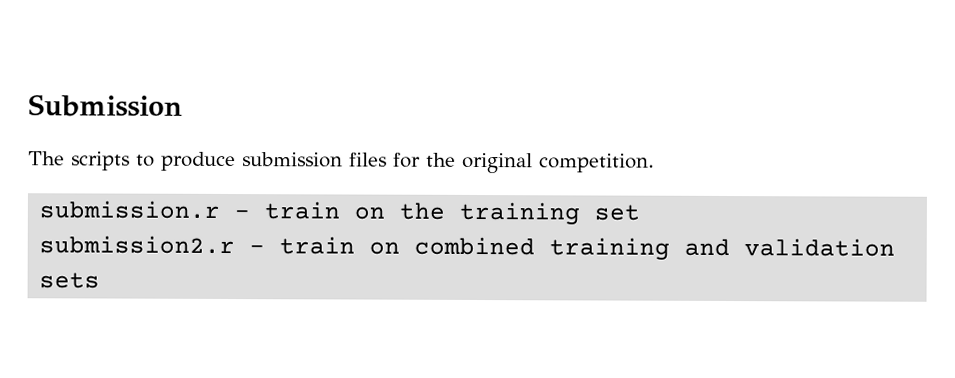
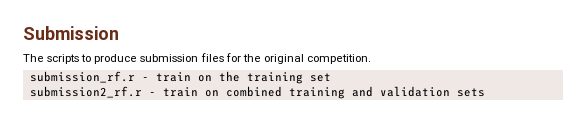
[39,200,221,219] submission.r -> [29,71,135,83] submission_rf.r
[39,235,236,255] submission2.r -> [29,86,142,98] submission2_rf.r

